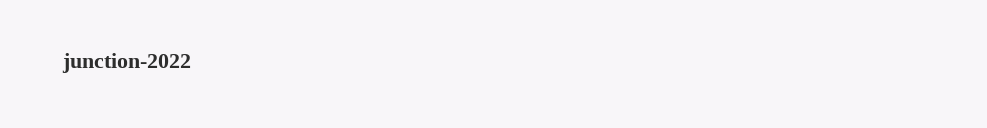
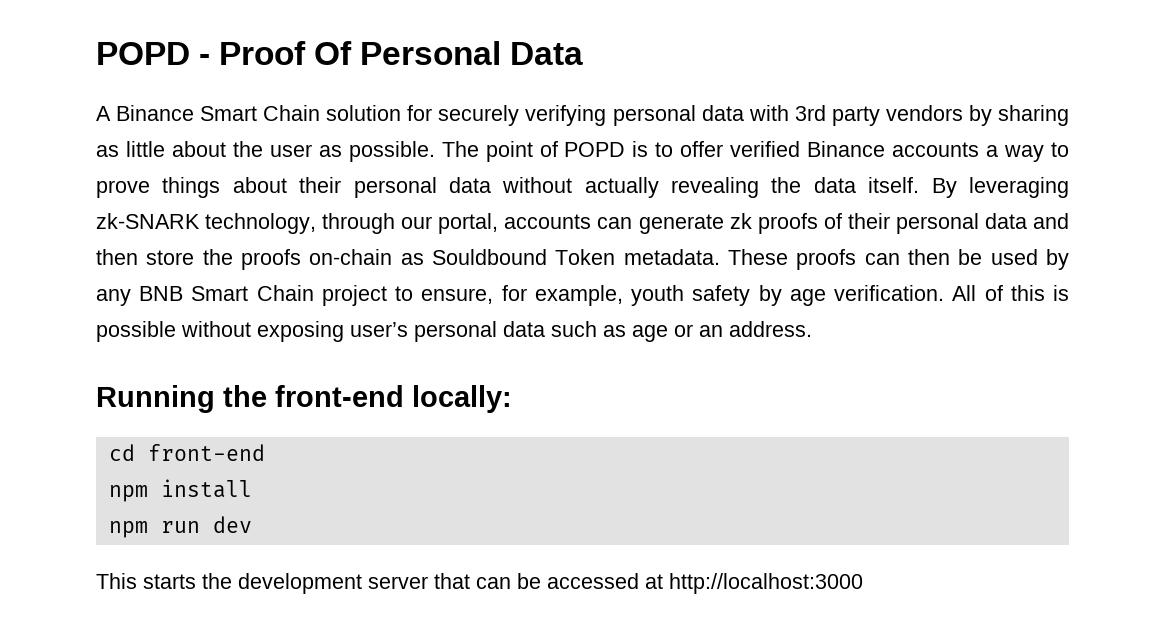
[62,53,191,73] junction-2022 -> [96,41,584,65] [96,105,1070,126] [96,141,1069,162] [96,177,1069,198] [96,213,1069,234] [96,249,1070,270] [96,285,1070,306] [96,321,812,342] [96,385,512,413] [108,444,265,461] [108,479,252,502] [108,516,252,538] [96,573,863,594] POPD - Proof Of Personal Data // A Binance Smart Chain solution for securely verifying personal data with 3rd party vendors by sharing as little about the user as possible. The point of POPD is to offer verified Binance accounts a way to prove things about their personal data without actually revealing the data itself. By leveraging zk-SNARK technology, through our portal, accounts can generate zk proofs of their personal data and then store the proofs on-chain as Souldbound Token metadata. These proofs can then be used by any BNB Smart Chain project to ensure, for example, youth safety by age verification. All of this is possible without exposing user’s personal data such as age or an address. // Running the front-end locally: // cd front-end // npm install // npm run dev // This starts the development server that can be accessed at http://localhost:3000

